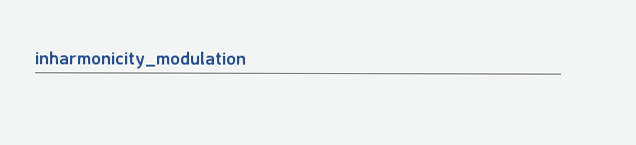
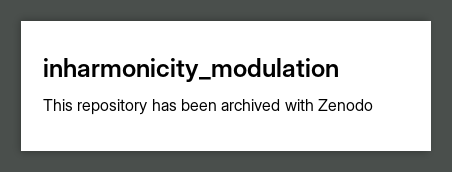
(247, 60) none -> [43,99,373,115] // This repository has been archived with Zenodo

